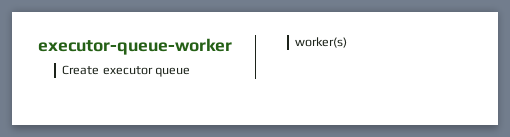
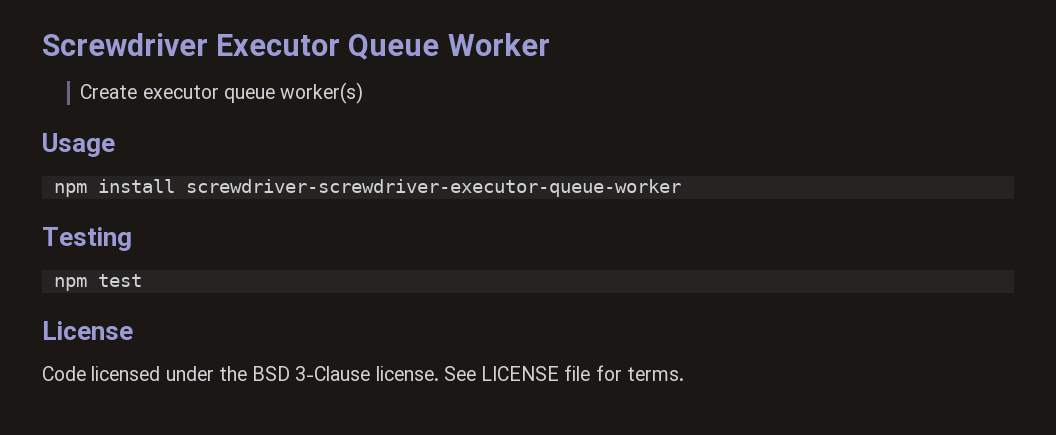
[38,38,232,55] executor-queue-worker -> [42,33,550,60] Screwdriver Executor Queue Worker
(348, 42) none -> [42,133,115,157] [53,179,681,197] [42,227,132,251] [53,274,142,291] [42,321,133,340] [42,365,684,381] // Usage // npm install screwdriver-screwdriver-executor-queue-worker // Testing // npm test // License // Code licensed under the BSD 3-Clause license. See LICENSE file for terms.

